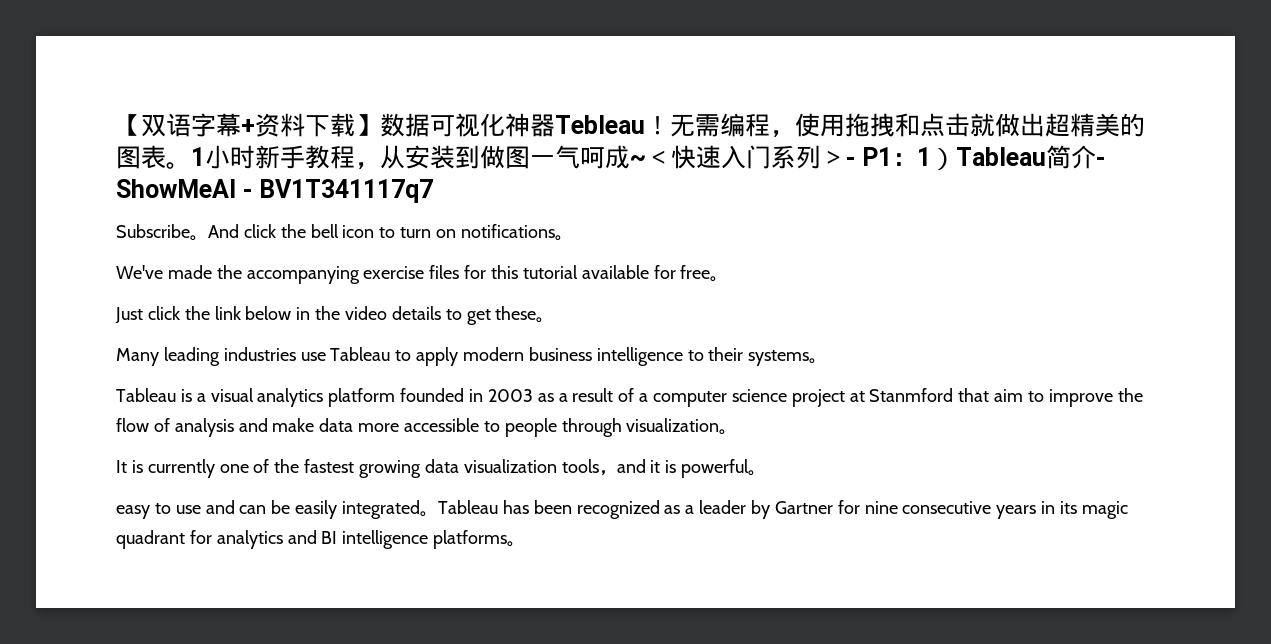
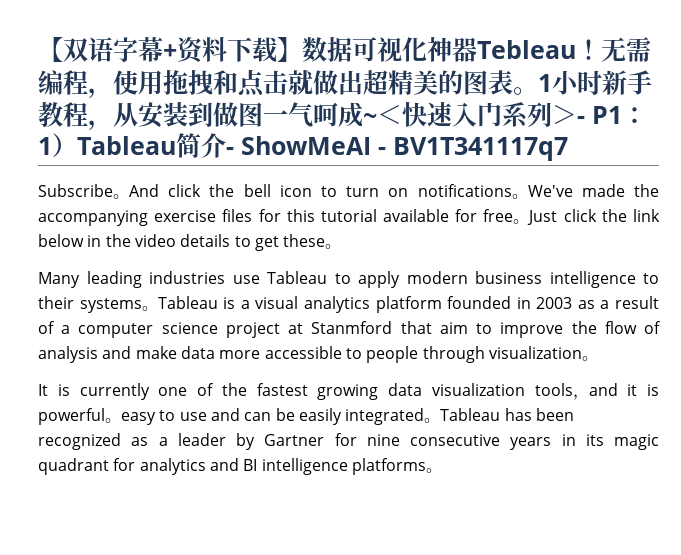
(573, 238) // -> (528, 196) none
(729, 279) // -> (530, 221) none
(828, 361) // -> (158, 308) none
(767, 473) // -> (121, 420) none

